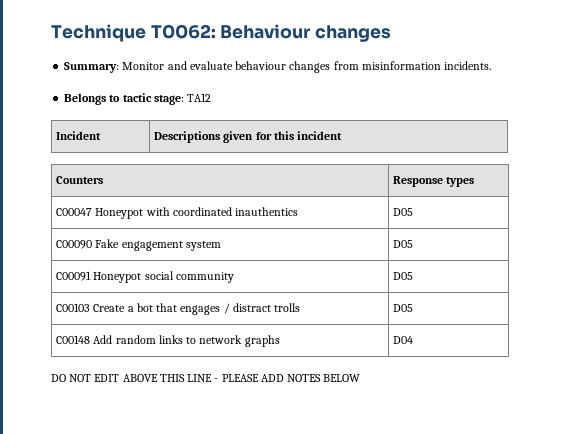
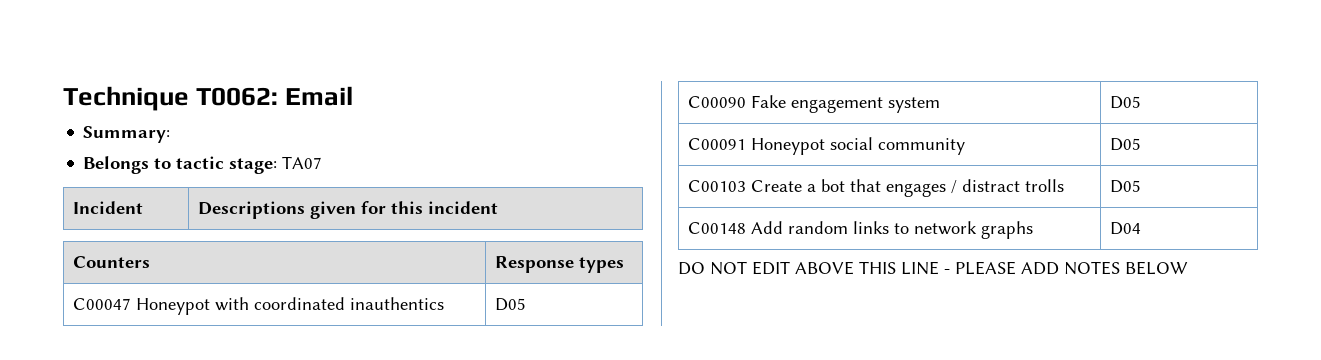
[220,24,392,42] Behaviour changes -> [285,86,354,106] Email
[122,61,492,73] Monitor and evaluate behaviour changes from misinformation incidents. -> (171, 134) none
[187,93,212,102] TA12 -> [282,156,323,169] TA07

